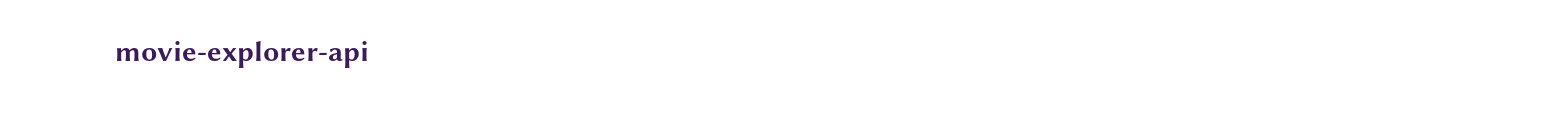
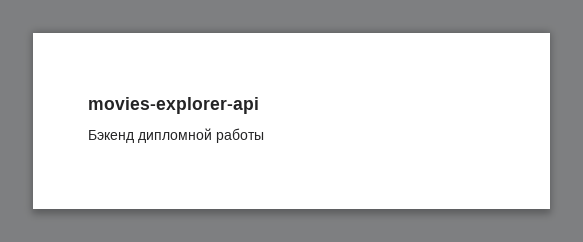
[115,41,369,68] movie-explorer-api -> [88,97,259,114] [88,128,264,143] movies-explorer-api // Бэкенд дипломной работы

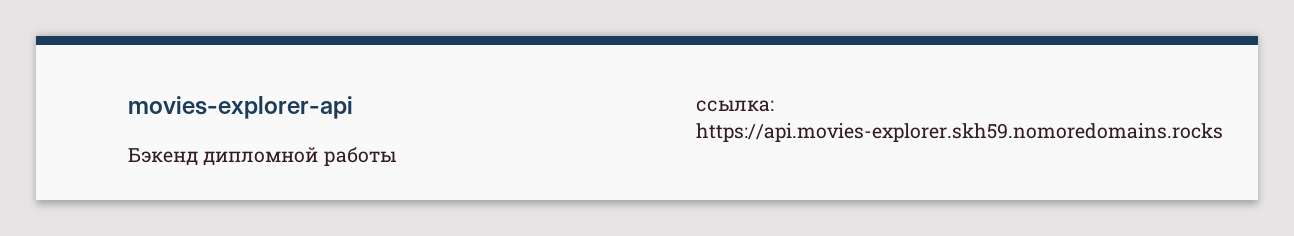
(264, 135) none -> [696,100,774,112] [696,123,1223,142] // ссылка: https://api.movies-explorer.skh59.nomoredomains.rocks

